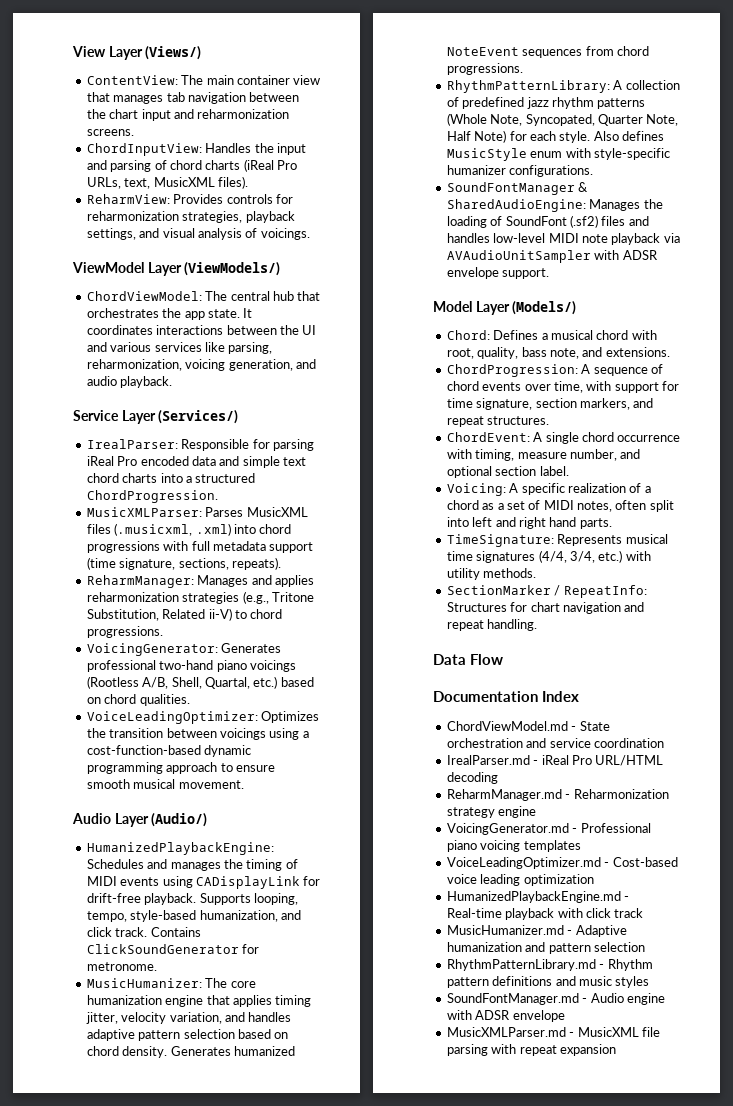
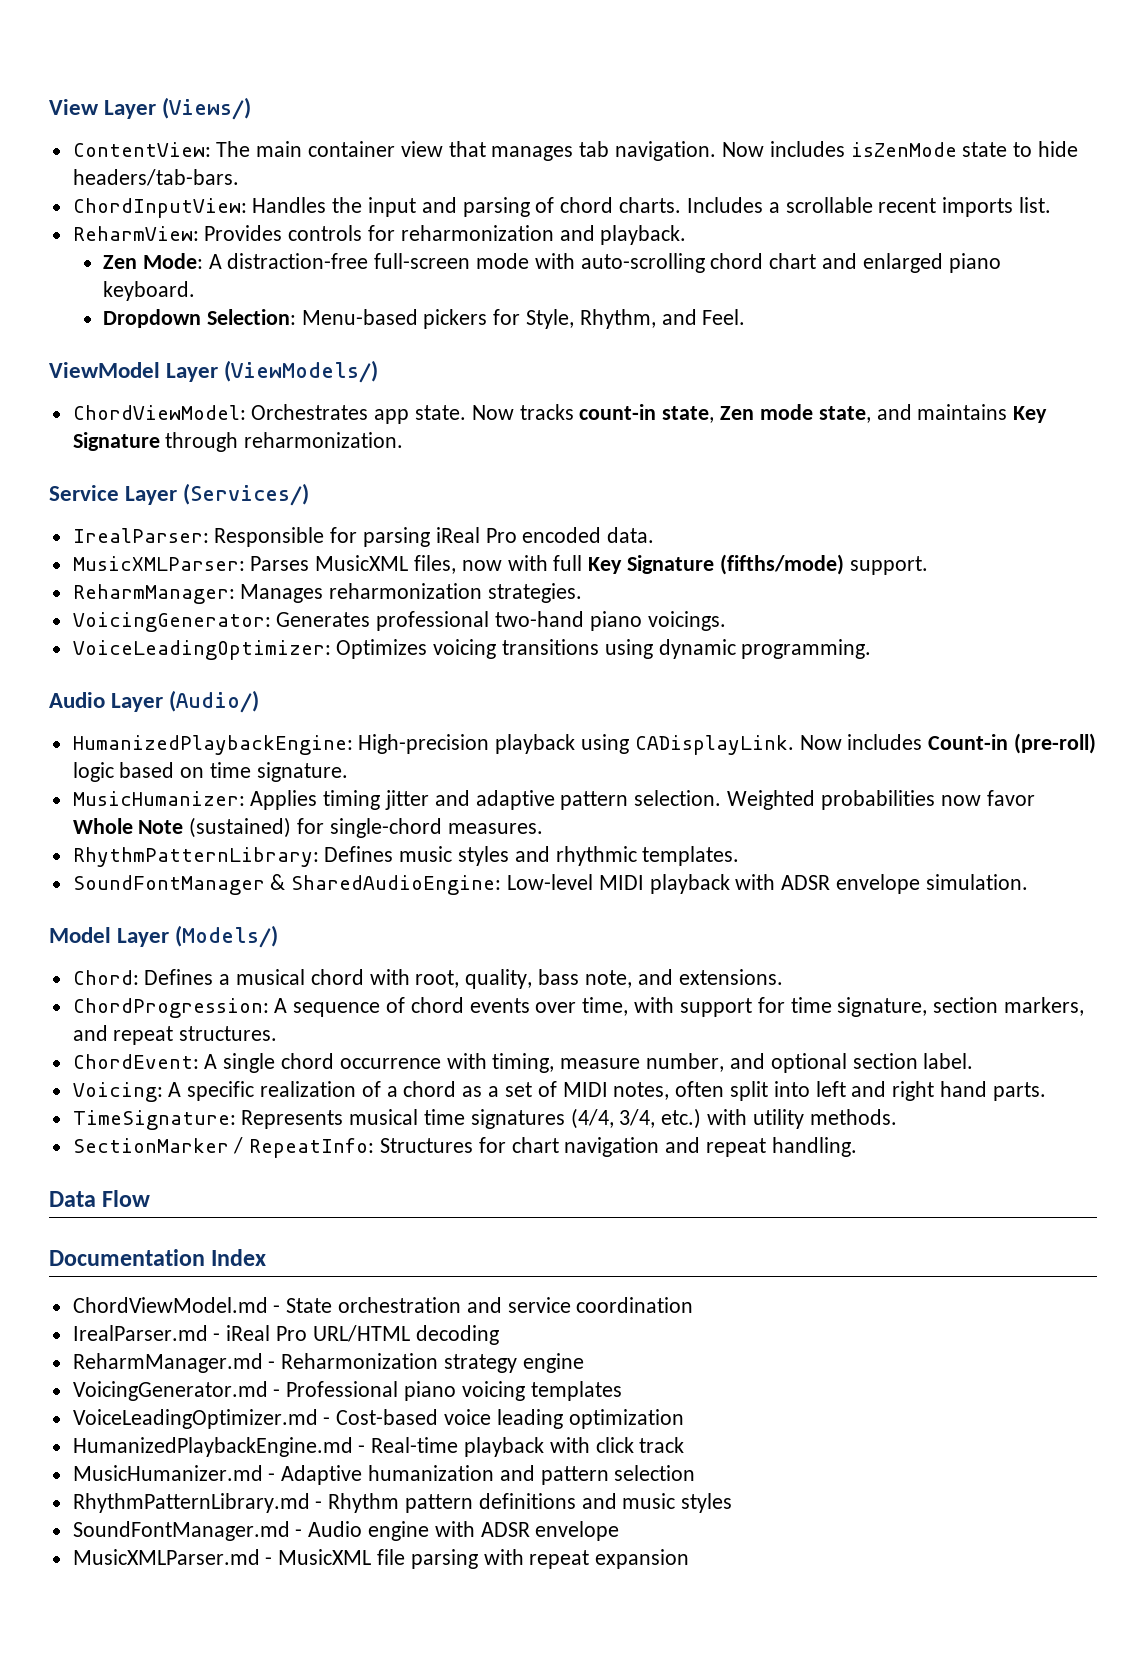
[187,92,300,104] [86,109,290,121] [86,129,134,136] navigation between the chart input and reharmonization screens. -> [615,141,1078,161] [72,169,239,186] navigation. Now includes isZenMode state to hide headers/tab-bars.
[205,159,297,172] [86,176,248,189] charts (iReal Pro URLs, text, MusicXML files). -> [619,197,1051,217] charts. Includes a scrollable recent imports list.
[182,211,295,223] [86,228,310,240] [72,262,281,276] [86,291,321,301] [86,308,253,320] [86,325,317,335] [86,342,273,354] [86,359,316,371] [86,376,173,388] strategies, playback settings, and visual analysis of voicings. // ViewModel Layer (ViewModels/) // ChordViewModel: The central hub that orchestrates the app state. It coordinates interactions between the UI and various services like parsing, reharmonization, voicing generation, and audio playback. -> [559,225,687,245] [102,253,1001,273] [102,281,195,301] [102,309,746,329] [49,360,379,383] [72,404,1048,424] [72,432,404,452] and playback. // Zen Mode: A distraction-free full-screen mode with auto-scrolling chord chart and enlarged piano keyboard. // Dropdown Selection: Menu-based pickers for Style, Rhythm, and Feel. // ViewModel Layer (ViewModels/) // ChordViewModel: Orchestrates app state. Now tracks count-in state, Zen mode state, and maintains Key Signature through reharmonization.
[191,456,306,468] [86,473,256,483] [86,490,218,503] [86,507,308,517] [86,523,292,536] [86,541,314,553] [86,557,281,570] [86,575,314,588] [86,591,314,604] [86,608,283,621] [86,626,163,638] data and simple text chord charts into a structured ChordProgression. // MusicXMLParser: Parses MusicXML files (.musicxml, .xml) into chord progressions with full metadata support (time signature, sections, repeats). // ReharmManager: Manages and applies reharmonization strategies (e.g., Tritone Substitution, Related ii-V) to chord progressions. -> [607,527,655,543] [72,554,928,575] [72,583,583,604] data. // MusicXMLParser: Parses MusicXML files, now with full Key Signature (fifths/mode) support. // ReharmManager: Manages reharmonization strategies.
[249,660,296,672] [86,676,314,689] [86,694,190,706] [86,711,320,724] [86,728,309,740] [86,745,252,757] [86,762,275,774] [86,779,244,789] [72,813,208,827] [86,842,274,855] [86,859,298,871] [86,876,321,889] [86,893,298,905] [86,910,301,922] [86,927,201,937] [86,944,260,954] [86,962,157,971] [86,978,256,988] [86,995,312,1007] [85,1012,292,1024] [86,1029,289,1041] [86,1046,295,1058] [446,46,649,58] [446,63,523,75] [446,80,680,93] [446,97,646,109] [446,113,679,126] [446,130,664,143] [446,148,670,161] [446,165,594,177] [446,182,589,195] [446,199,663,212] [446,215,649,228] [446,233,680,245] [446,250,658,263] [446,267,550,279] voicings (Rootless A/B, Shell, Quartal, etc.) based on chord qualities. // VoiceLeadingOptimizer: Optimizes the transition between voicings using a cost-function-based dynamic programming approach to ensure smooth musical movement. // Audio Layer (Audio/) // HumanizedPlaybackEngine: Schedules and manages the timing of MIDI events using CADisplayLink for drift-free playback. Supports looping, tempo, style-based humanization, and click track. Contains ClickSoundGenerator for metronome. // MusicHumanizer: The core humanization engine that applies timing jitter, velocity variation, and handles adaptive pattern selection based on chord density. Generates humanized NoteEvent sequences from chord progressions. // RhythmPatternLibrary: A collection of predefined jazz rhythm patterns (Whole Note, Syncopated, Quarter Note, Half Note) for each style. Also defines MusicStyle enum with style-specific humanizer configurations. // SoundFontManager & SharedAudioEngine: Manages the loading of SoundFont (.sf2) files and handles low-level MIDI note playback via AVAudioUnitSampler with ADSR envelope support. -> [647,611,726,631] [72,639,872,660] [49,690,260,713] [72,733,1097,755] [72,762,348,782] [72,790,1035,810] [72,817,543,838] [72,846,740,867] [72,874,1028,895] voicings. // VoiceLeadingOptimizer: Optimizes voicing transitions using dynamic programming. // Audio Layer (Audio/) // HumanizedPlaybackEngine: High-precision playback using CADisplayLink. Now includes Count-in (pre-roll) logic based on time signature. // MusicHumanizer: Applies timing jitter and adaptive pattern selection. Weighted probabilities now favor Whole Note (sustained) for single-chord measures. // RhythmPatternLibrary: Defines music styles and rhythmic templates. // SoundFontManager & SharedAudioEngine: Low-level MIDI playback with ADSR envelope simulation.

